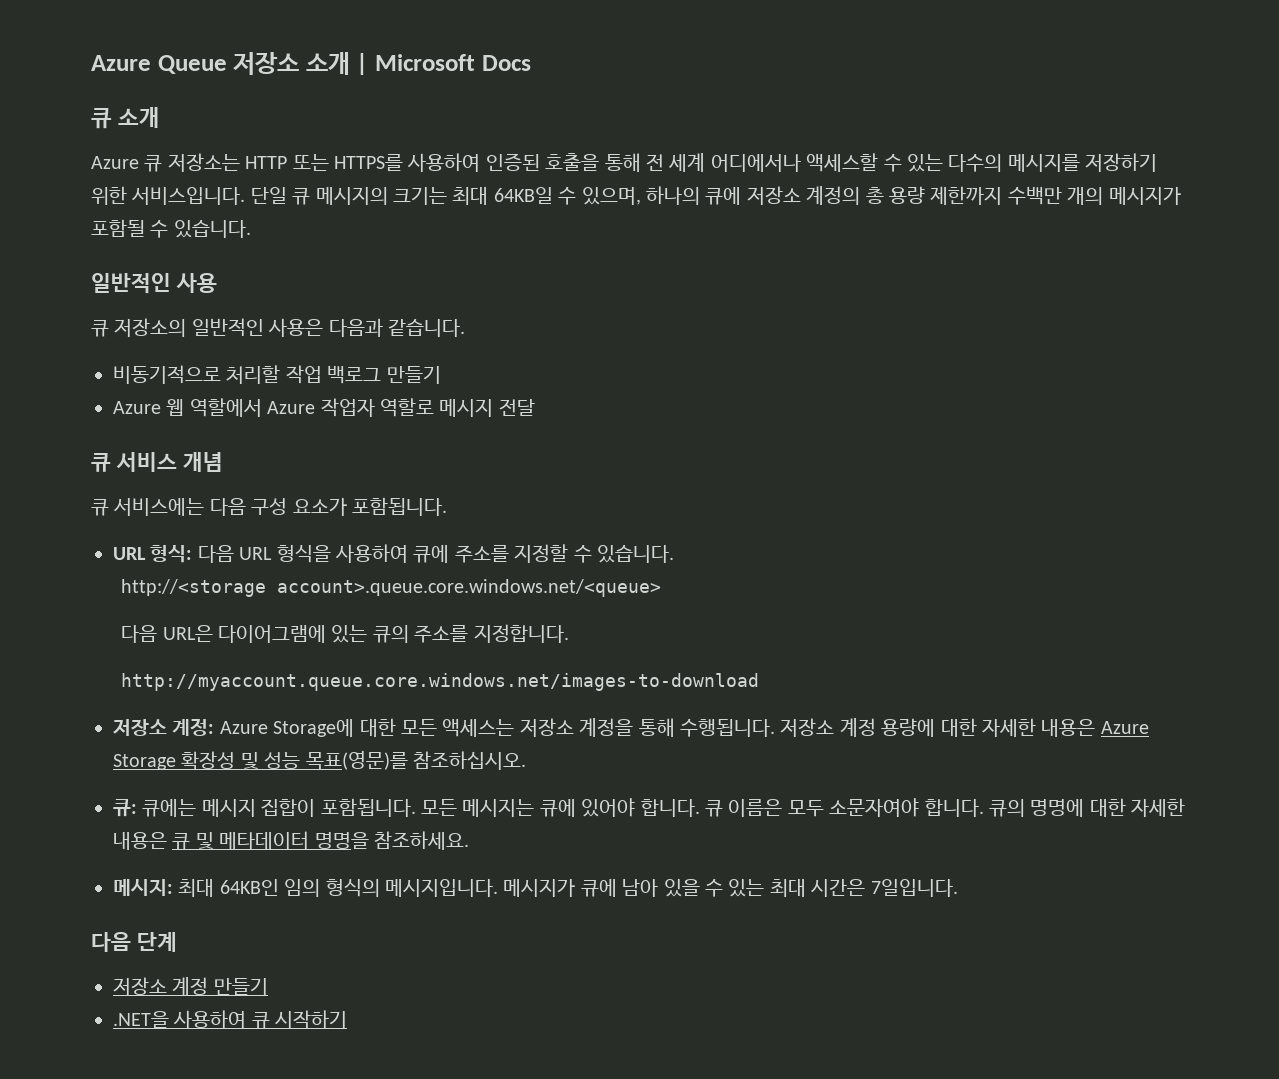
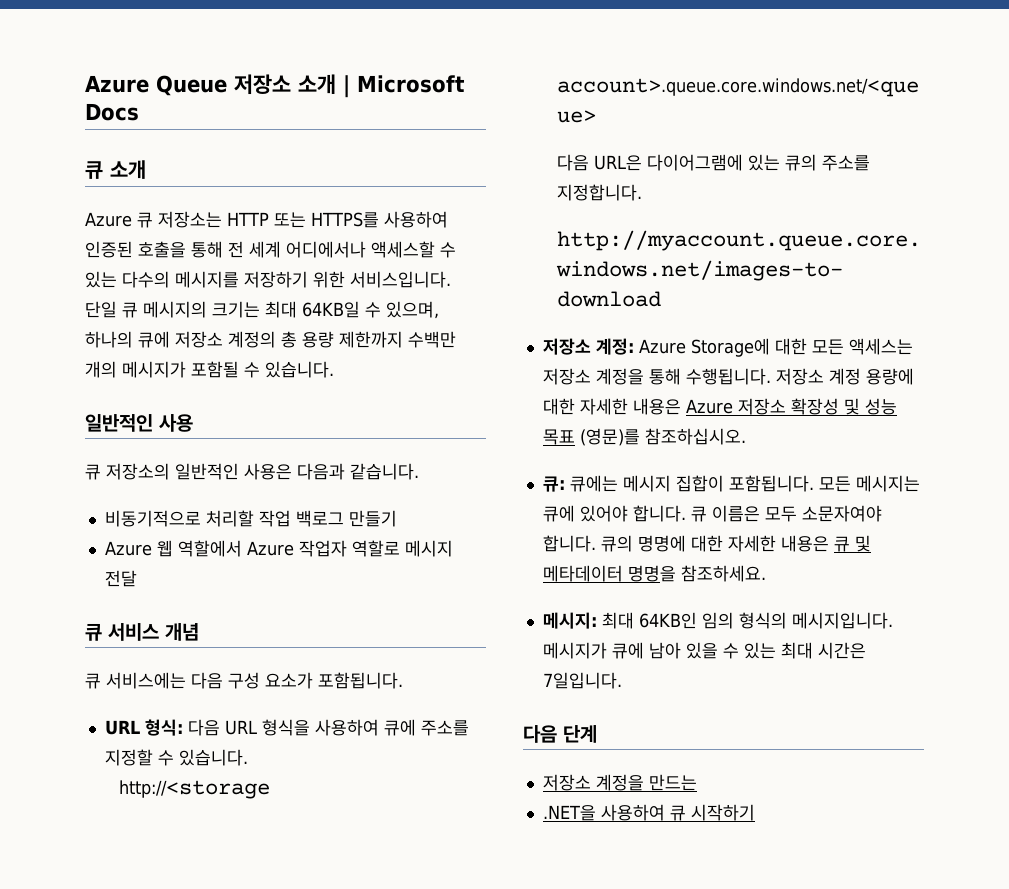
[113,754,176,770] Storage -> [737,398,786,415] 저장소
[305,750,408,770] 목표(영문)를 -> [542,428,640,446] 목표 (영문)를
[172,977,268,996] 계정 만들기 -> [595,774,697,791] 계정을 만드는

